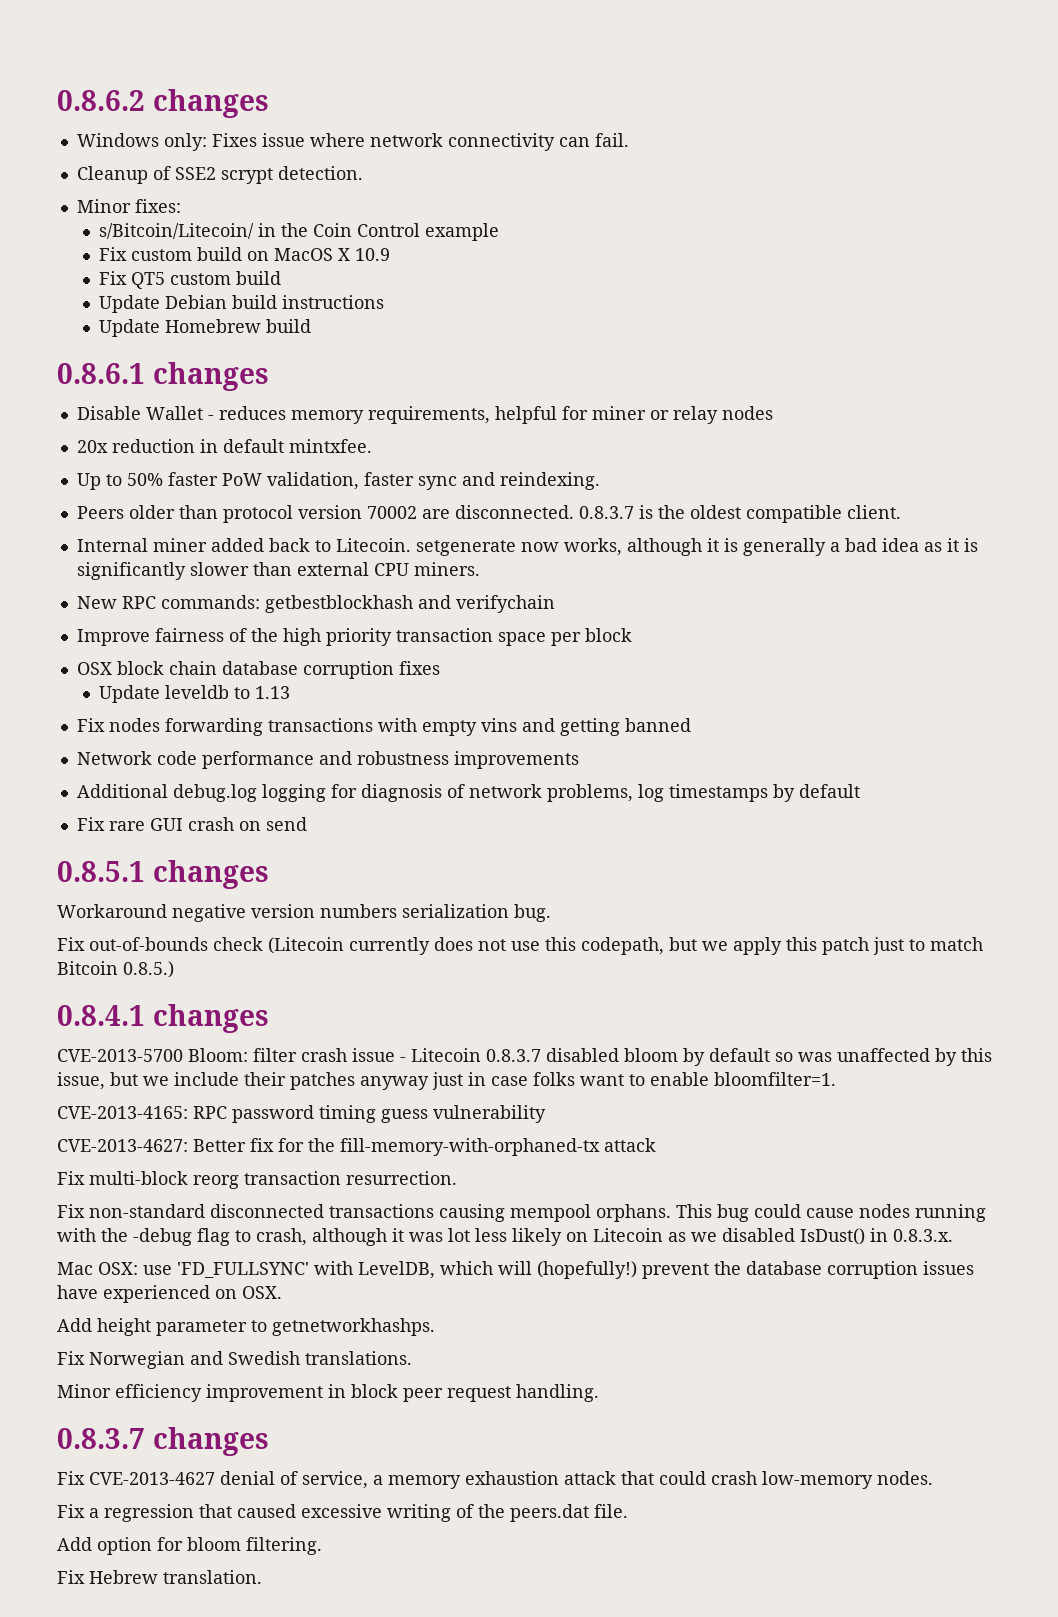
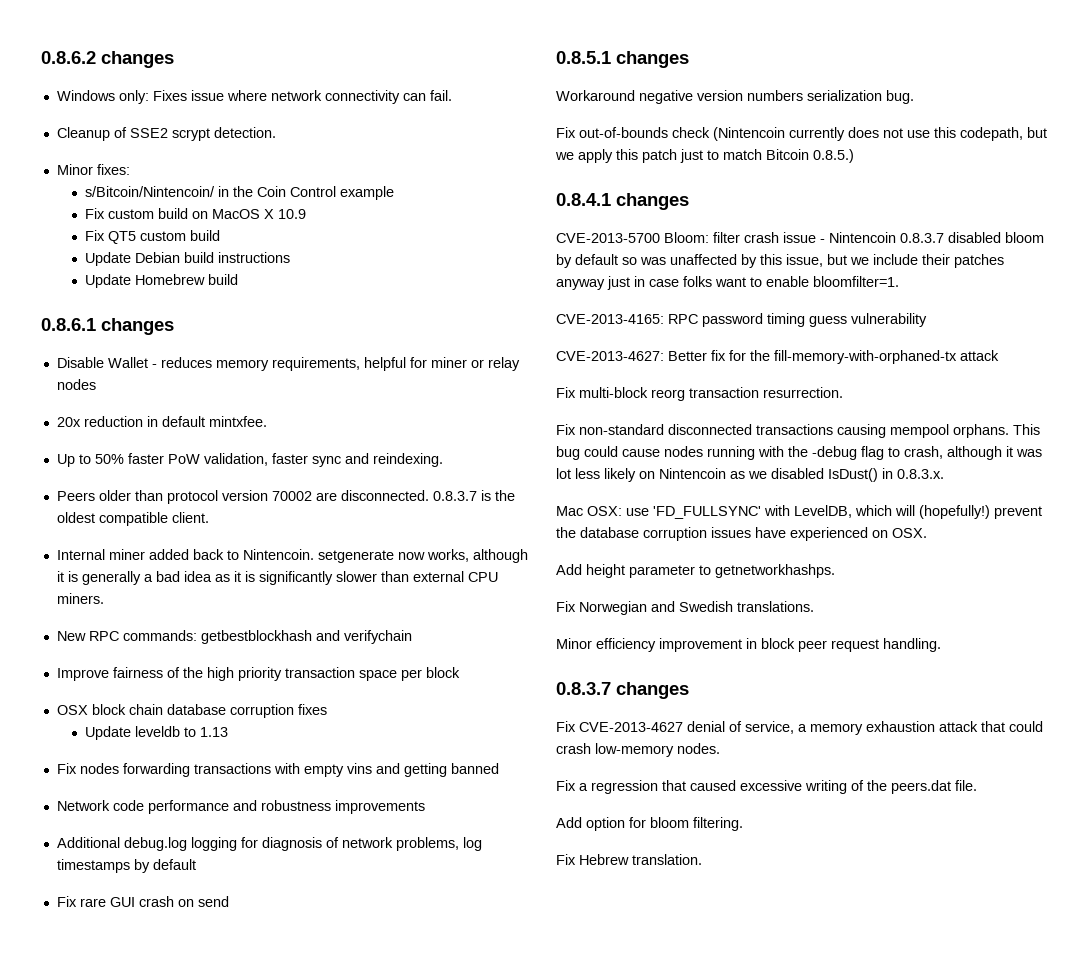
[98,223,254,239] s/Bitcoin/Litecoin/ -> [85,186,216,197] s/Bitcoin/Nintencoin/
[335,538,411,552] Litecoin. -> [242,549,314,560] Nintencoin.
[268,937,344,954] (Litecoin -> [713,127,785,141] (Nintencoin
[411,1048,481,1062] Litecoin -> [829,232,896,243] Nintencoin
[593,1228,663,1242] Litecoin -> [659,468,726,479] Nintencoin

